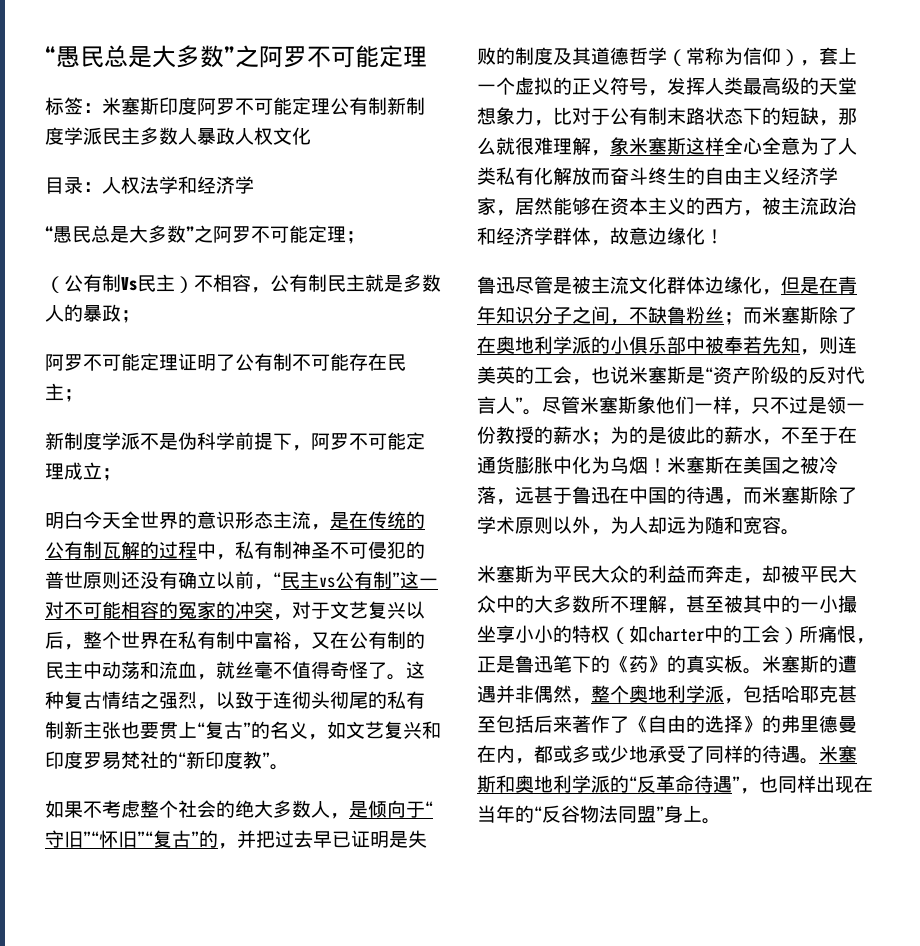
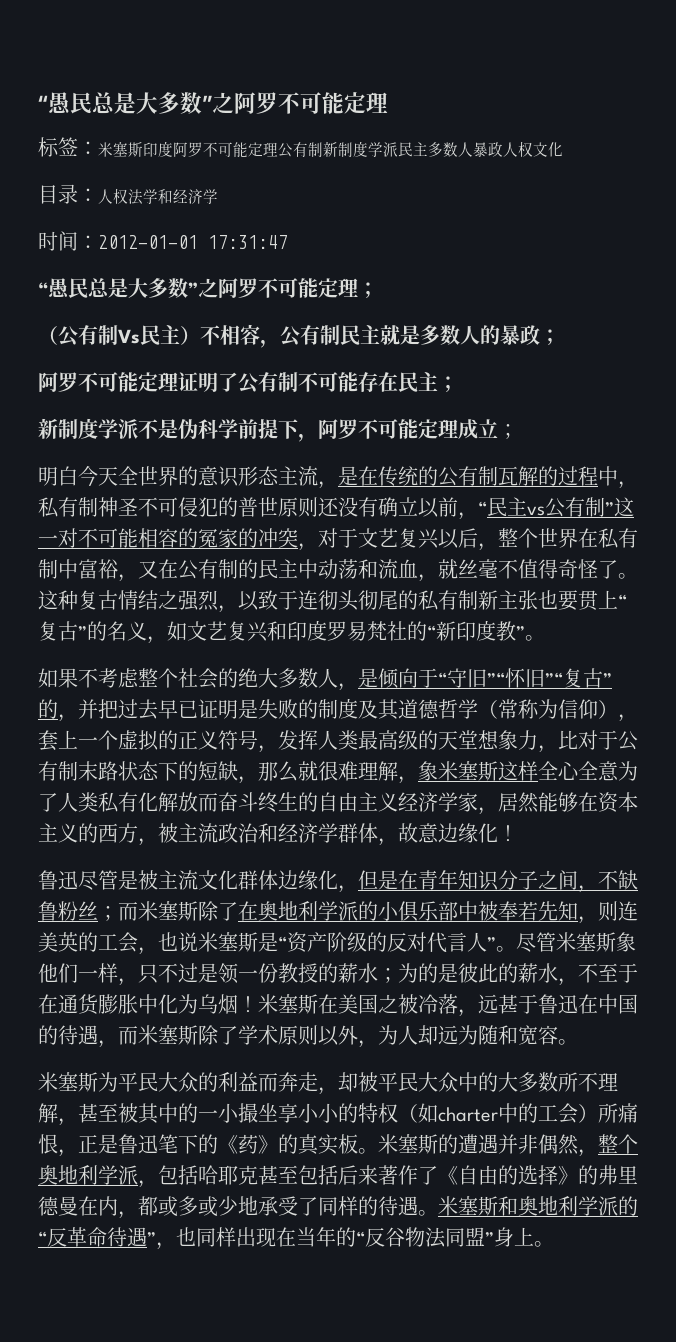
(254, 185) none -> [38,231,288,251] // 时间：2012-01-01 17:31:47

